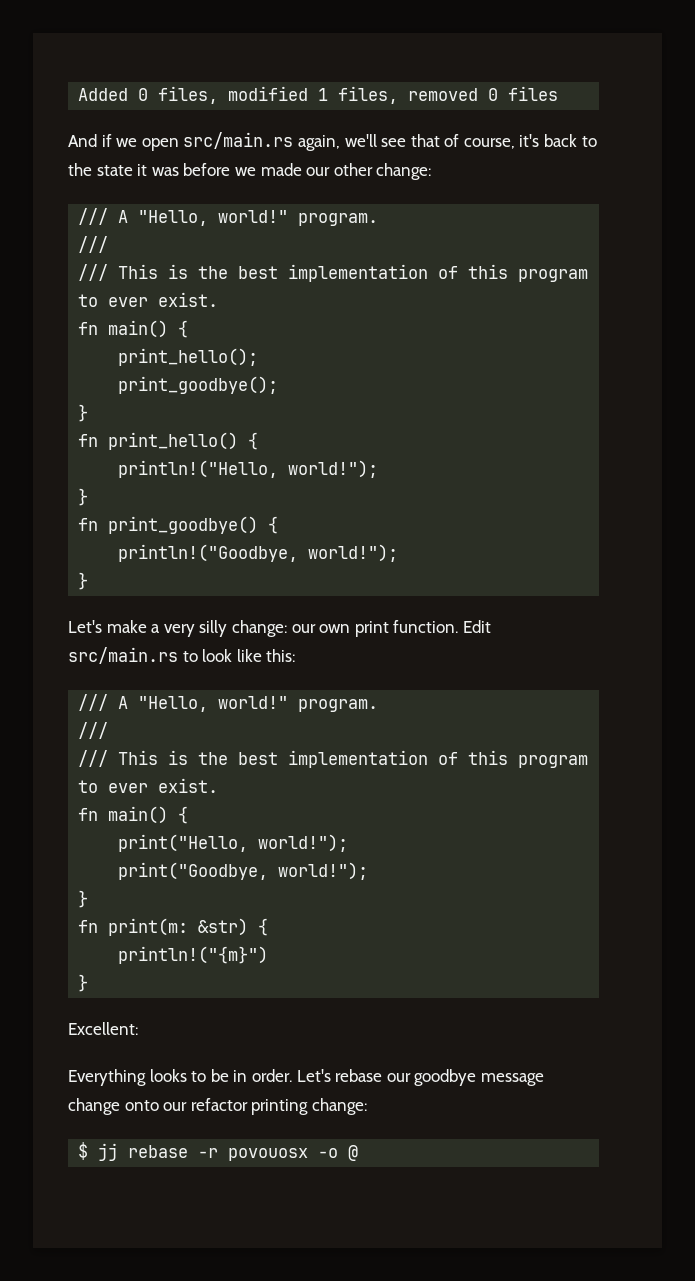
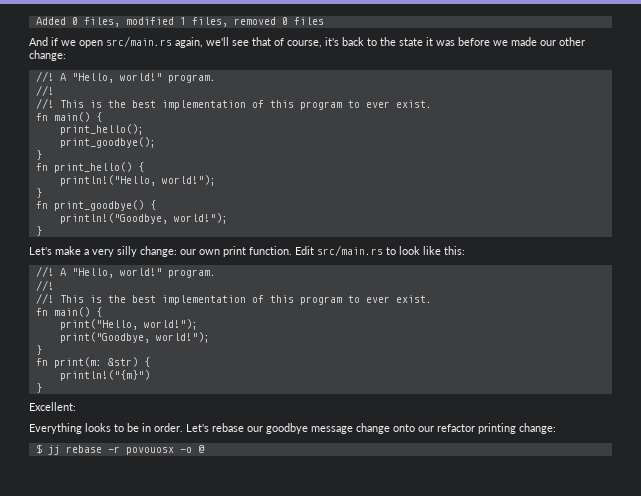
[78,208,379,226] [78,236,109,253] [78,264,109,281] /// A "Hello, world!" program. // /// // /// -> [35,71,216,83] [35,85,54,96] [35,98,54,109] //! A "Hello, world!" program. // //! // //!
[78,694,379,712] [78,722,109,739] [78,750,109,767] /// A "Hello, world!" program. // /// // /// -> [35,266,216,278] [35,280,54,291] [35,293,54,304] //! A "Hello, world!" program. // //! // //!

